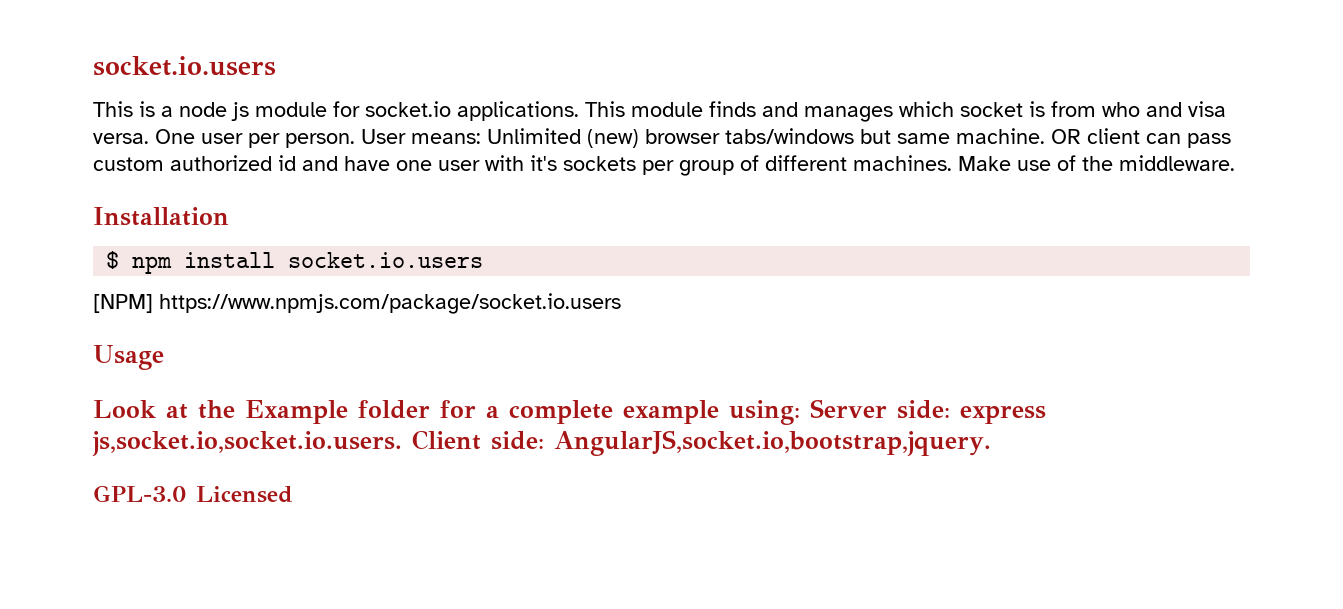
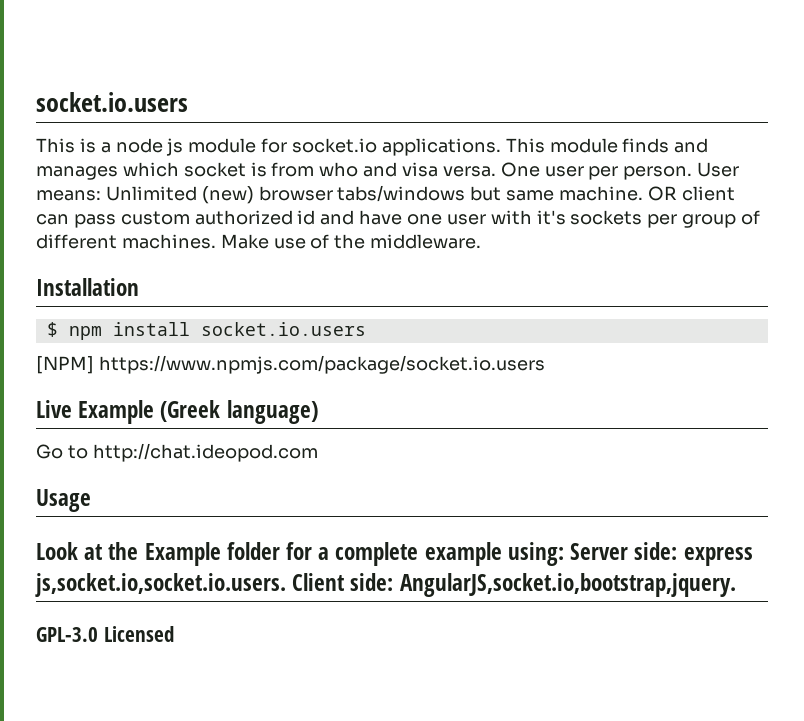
(621, 303) none -> [36,400,318,424] [36,443,318,462] // Live Example (Greek language) // Go to http://chat.ideopod.com

